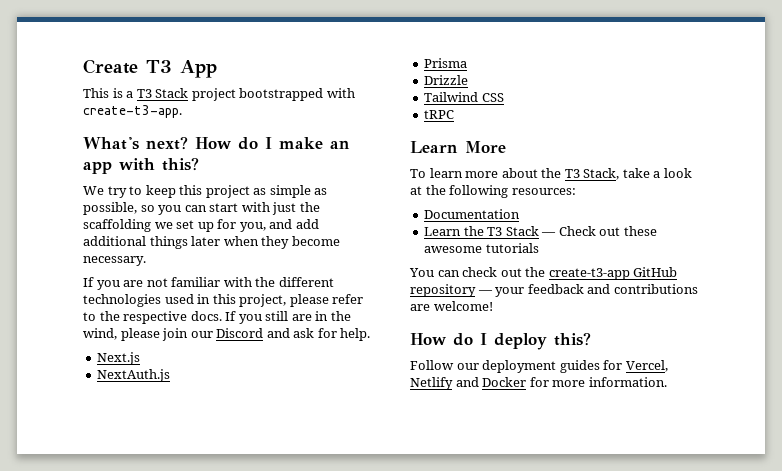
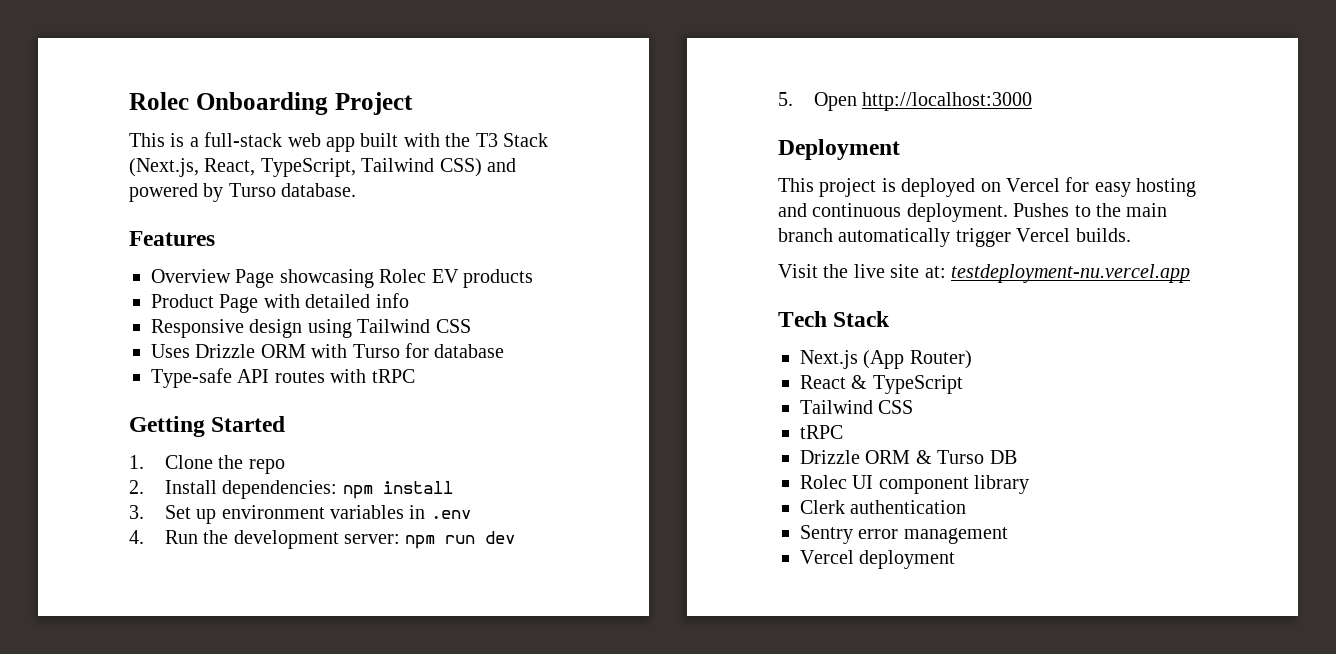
[83,59,217,78] Create T3 App -> [129,92,413,115] Rolec Onboarding Project
[136,88,355,101] [83,105,182,118] [83,136,350,150] [83,157,199,174] [83,185,328,198] [83,202,320,215] [83,219,319,232] [83,236,340,249] [83,256,146,266] [83,277,334,290] [83,294,364,307] [83,311,351,324] [83,328,371,341] [97,352,141,365] [97,369,171,382] [424,58,468,68] [424,75,469,85] [424,92,504,102] [424,110,455,119] [410,141,506,153] [410,168,692,180] [410,185,576,198] [424,209,521,219] [424,226,657,236] [424,243,539,253] [409,267,678,280] [410,284,698,297] [410,301,493,311] [410,332,591,350] [410,360,668,373] [410,377,667,390] T3 Stack project bootstrapped with create-t3-app. // What's next? How do I make an app with this? // We try to keep this project as simple as possible, so you can start with just the scaffolding we set up for you, and add additional things later when they become necessary. // If you are not familiar with the different technologies used in this project, please refer to the respective docs. If you still are in the wind, please join our Discord and ask for help. // Next.js // NextAuth.js // Prisma // Drizzle // Tailwind CSS // tRPC // Learn More // To learn more about the T3 Stack, take a look at the following resources: // Documentation // Learn the T3 Stack — Check out these awesome tutorials // You can check out the create-t3-app GitHub repository — your feedback and contributions are welcome! // How do I deploy this? // Follow our deployment guides for Vercel, Netlify and Docker for more information. -> [204,132,548,152] [129,158,516,177] [129,183,357,202] [129,231,215,246] [151,269,533,288] [151,293,409,313] [151,319,471,338] [151,343,505,358] [151,368,415,388] [129,416,286,437] [129,455,285,474] [129,480,453,499] [129,505,471,524] [129,530,516,549] [778,92,1033,111] [778,139,900,160] [778,177,1197,197] [778,203,1168,222] [778,228,1131,247] [778,264,1190,283] [778,311,891,327] [800,350,972,369] [800,375,963,394] [800,400,914,414] [800,425,843,439] [800,450,1017,464] [800,475,1030,494] [800,500,967,514] [800,525,1008,544] [800,550,956,569] full-stack web app built with the T3 Stack (Next.js, React, TypeScript, Tailwind CSS) and powered by Turso database. // Features // Overview Page showcasing Rolec EV products // Product Page with detailed info // Responsive design using Tailwind CSS // Uses Drizzle ORM with Turso for database // Type-safe API routes with tRPC // Getting Started // 1. Clone the repo // 2. Install dependencies: npm install // 3. Set up environment variables in .env // 4. Run the development server: npm run dev // 5. Open http://localhost:3000 // Deployment // This project is deployed on Vercel for easy hosting and continuous deployment. Pushes to the main branch automatically trigger Vercel builds. // Visit the live site at: testdeployment-nu.vercel.app // Tech Stack // Next.js (App Router) // React & TypeScript // Tailwind CSS // tRPC // Drizzle ORM & Turso DB // Rolec UI component library // Clerk authentication // Sentry error management // Vercel deployment

